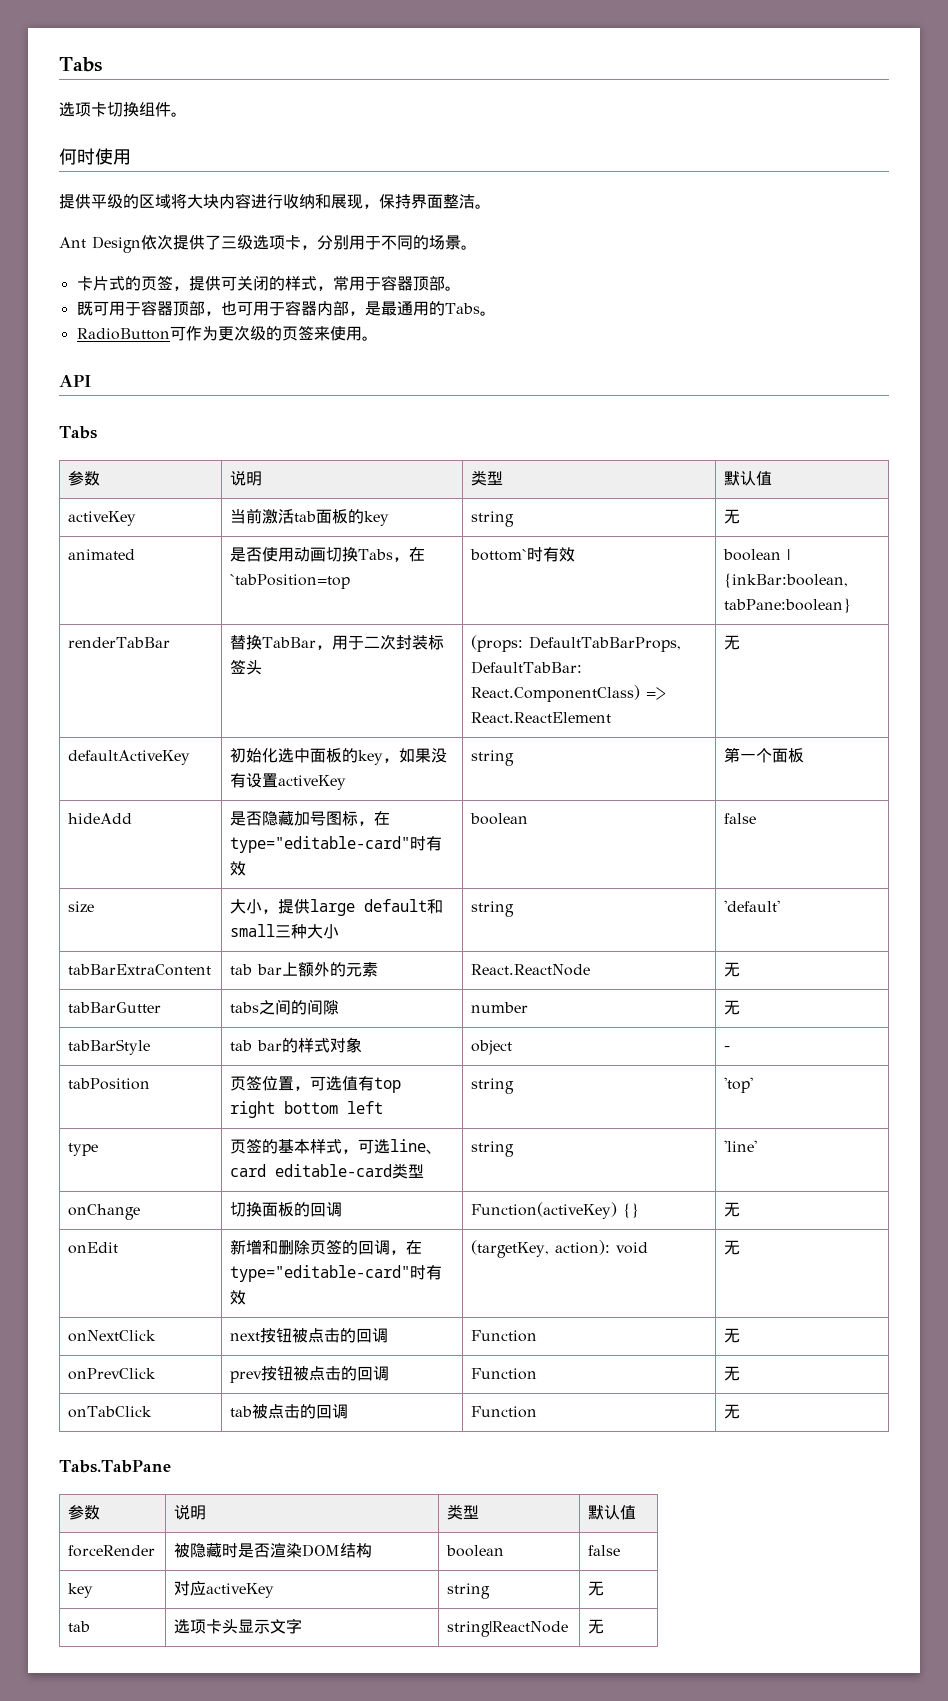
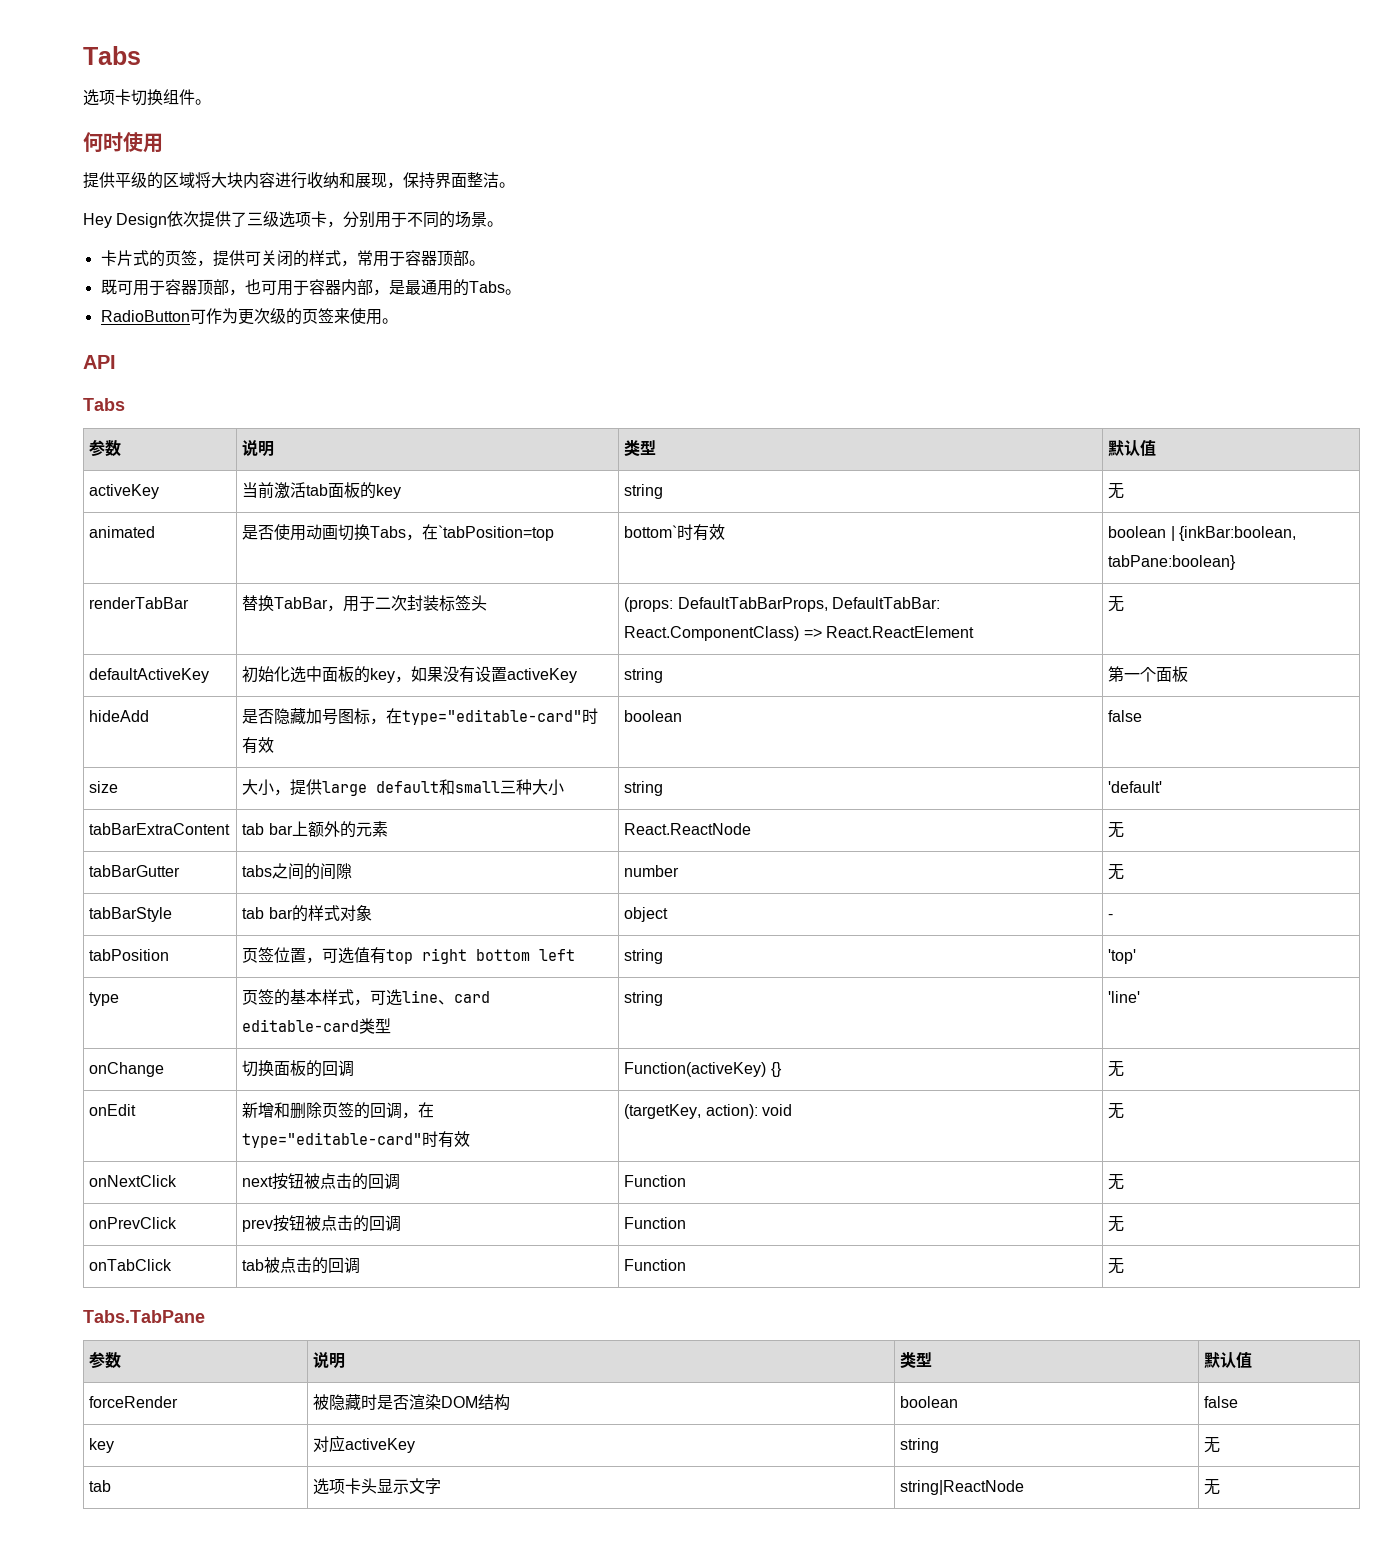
[59,237,86,248] Ant -> [83,213,112,228] Hey

